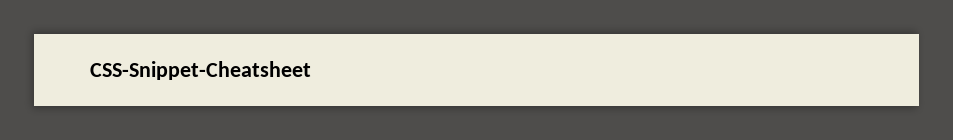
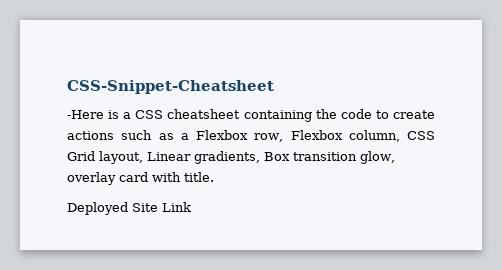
(311, 70) none -> [67,109,435,122] [67,130,435,142] [67,151,395,164] [67,172,214,185] [67,202,191,215] // -Here is a CSS cheatsheet containing the code to create actions such as a Flexbox row, Flexbox column, CSS Grid layout, Linear gradients, Box transition glow, overlay card with title. // Deployed Site Link

